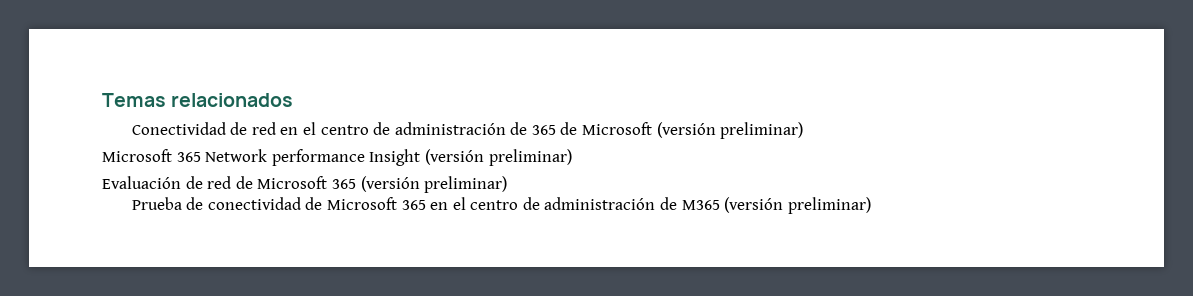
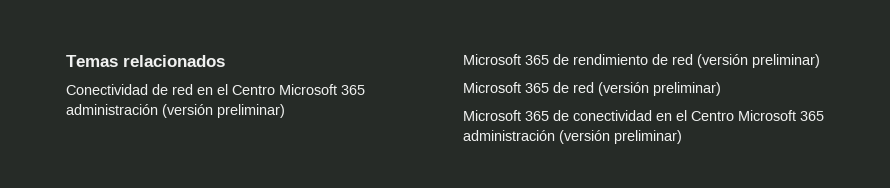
[320,122,804,139] [102,149,572,166] [102,176,508,193] [131,197,720,210] centro de administración de 365 de Microsoft (versión preliminar) // Microsoft 365 Network performance Insight (versión preliminar) // Evaluación de red de Microsoft 365 (versión preliminar) // Prueba de conectividad de Microsoft 365 en el centro de administración de M365 -> [232,84,365,95] [66,104,285,118] [463,54,820,68] [463,82,721,96] [463,110,824,121] [463,130,555,141] Centro Microsoft 365 administración (versión preliminar) // Microsoft 365 de rendimiento de red (versión preliminar) // Microsoft 365 de red (versión preliminar) // Microsoft 365 de conectividad en el Centro Microsoft 365 administración

